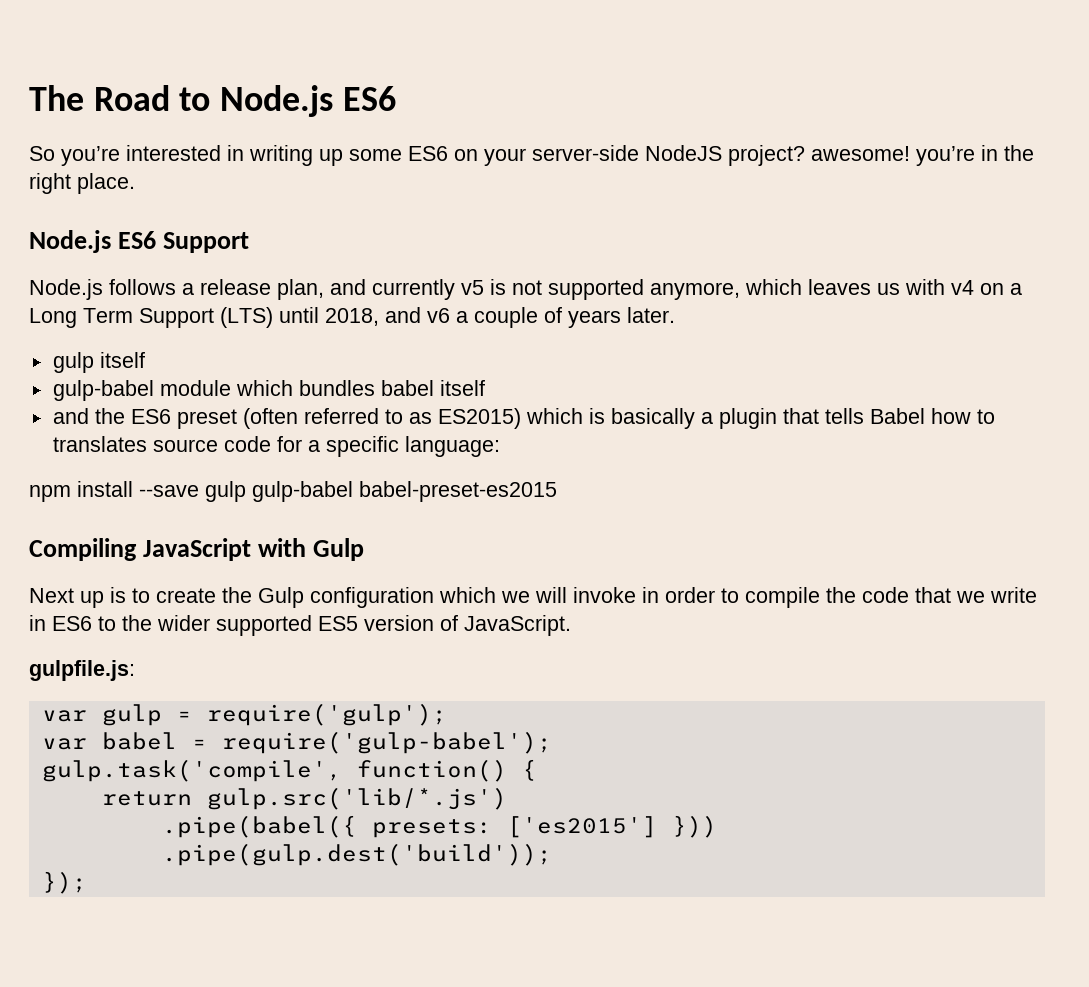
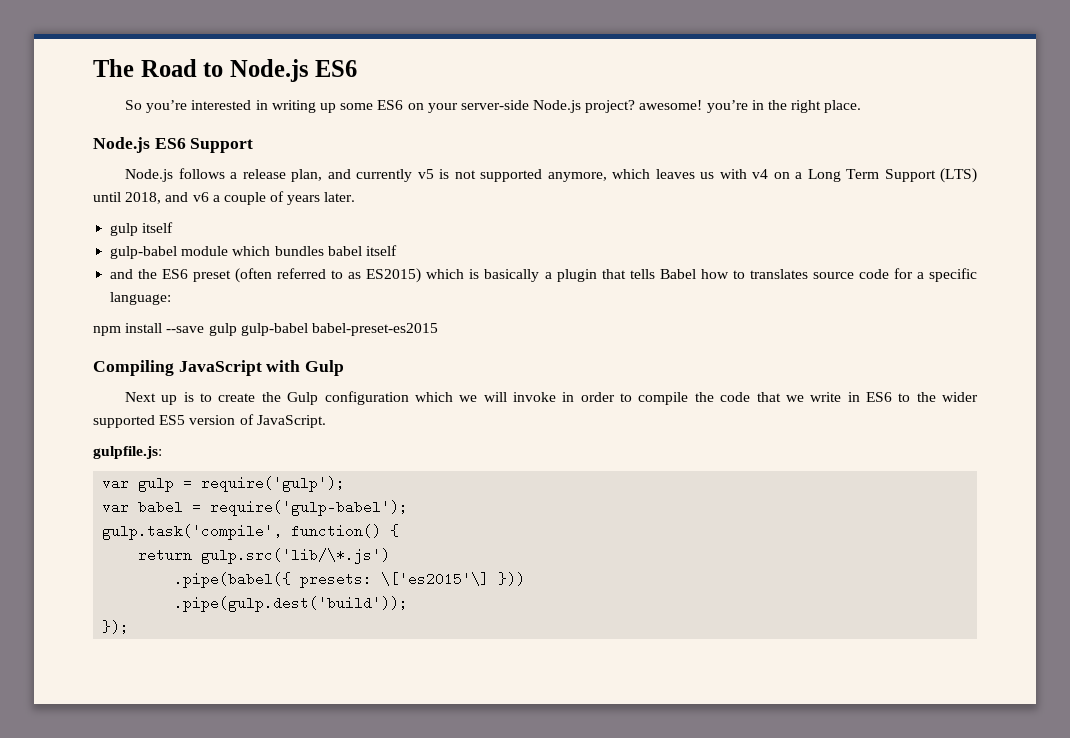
[645,145,722,161] NodeJS -> [533,100,582,113] Node.js
[206,787,507,810] gulp.src('lib/*.js') -> [201,548,391,564] gulp.src('lib/\*.js')
[506,816,657,838] ['es2015'] -> [381,572,490,586] \['es2015'\]

